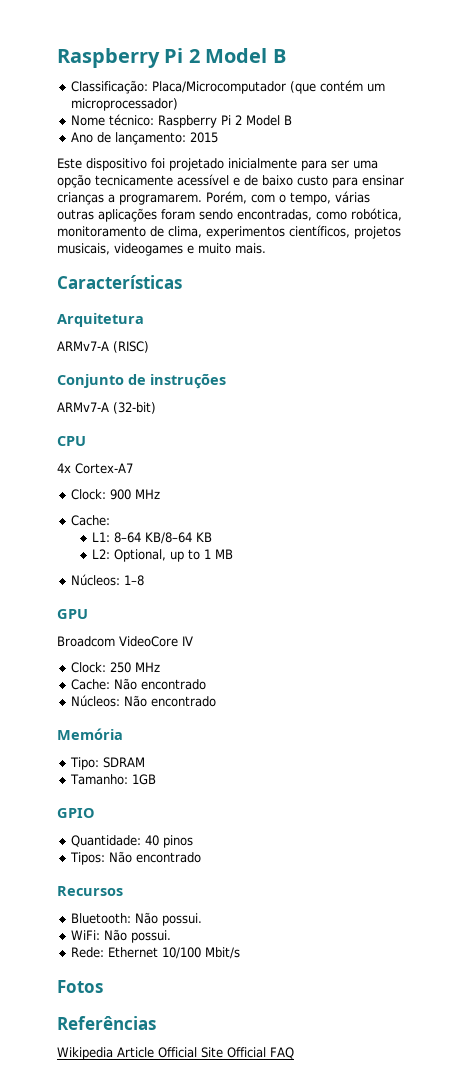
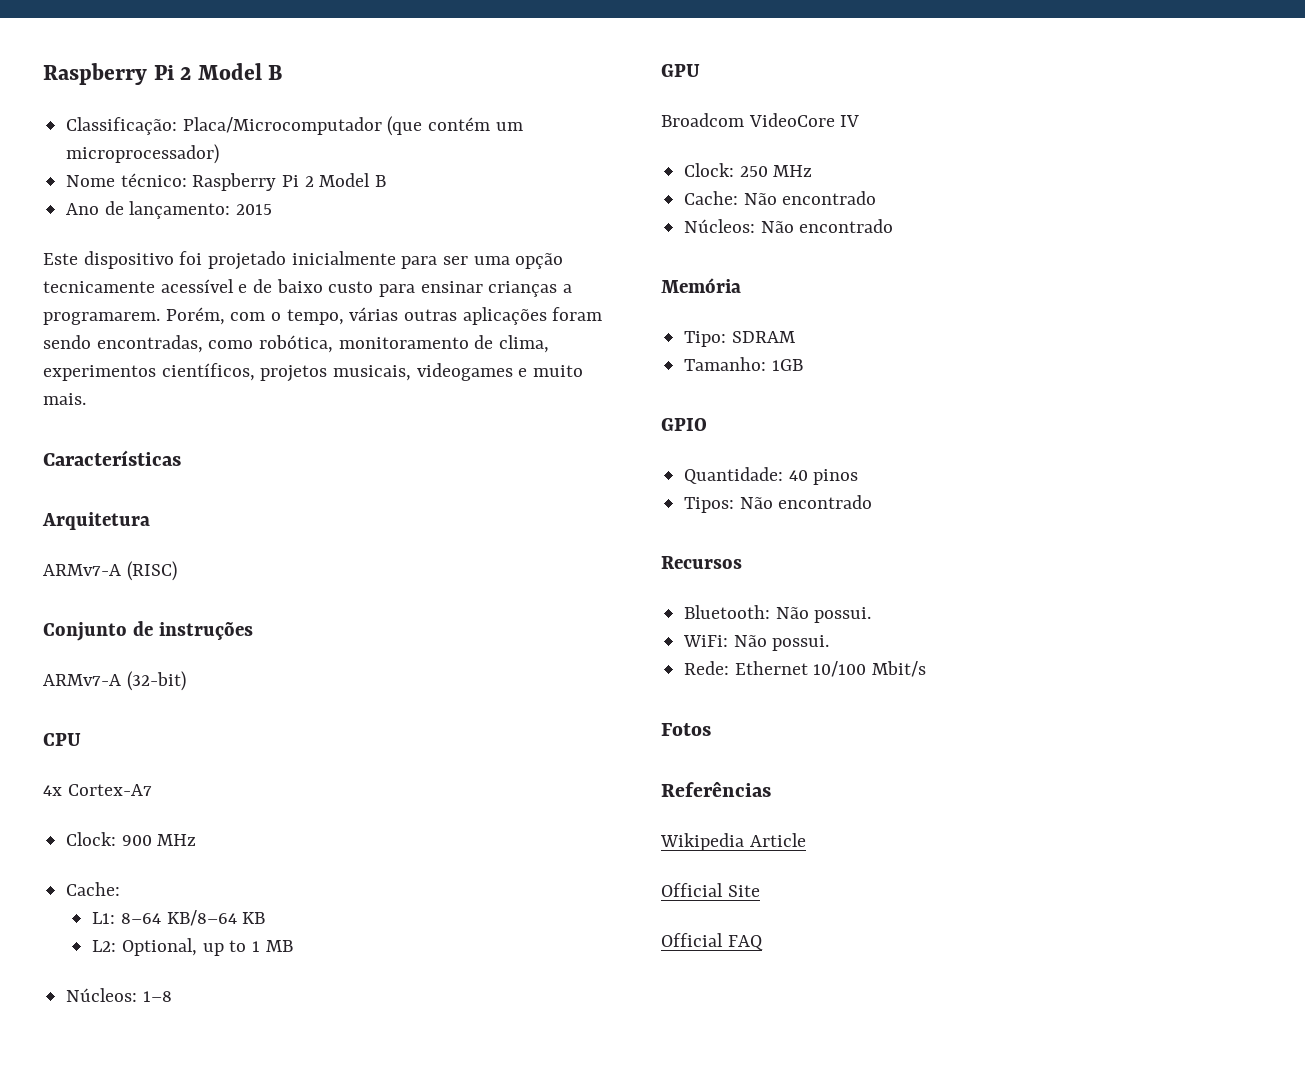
(154, 1052) none -> (806, 840) //
(223, 1052) none -> (760, 891) //

